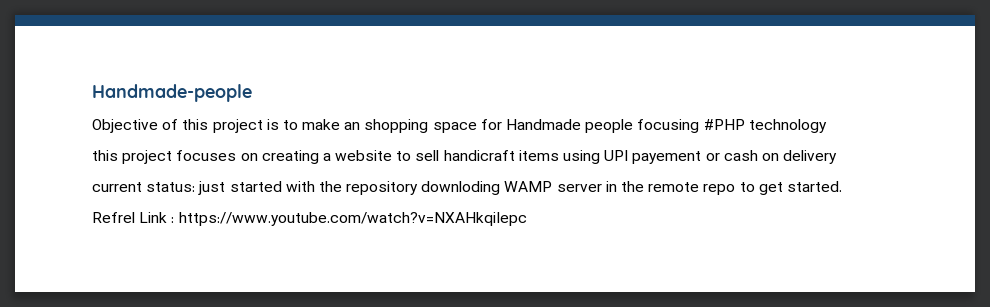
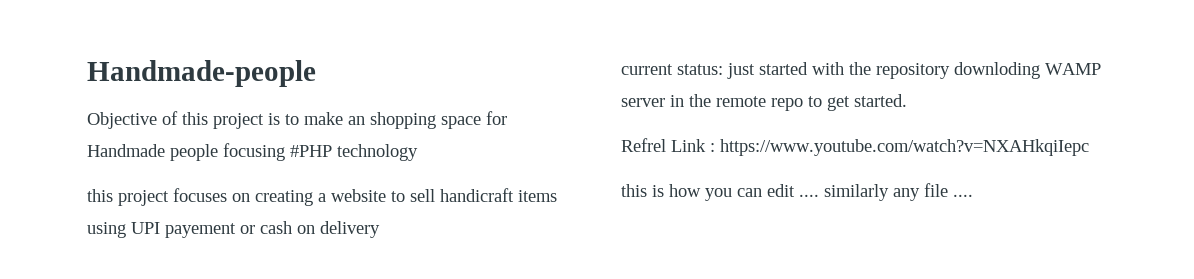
(527, 219) none -> [621,183,973,201] // this is how you can edit .... similarly any file ....

